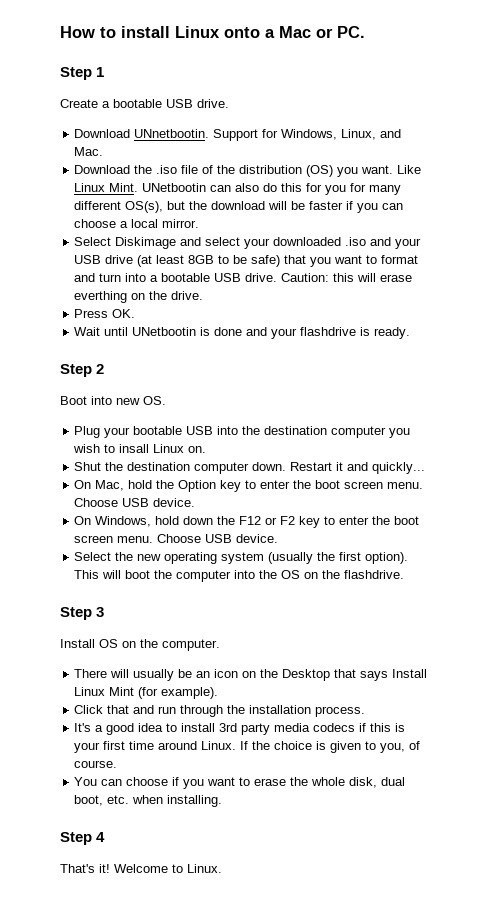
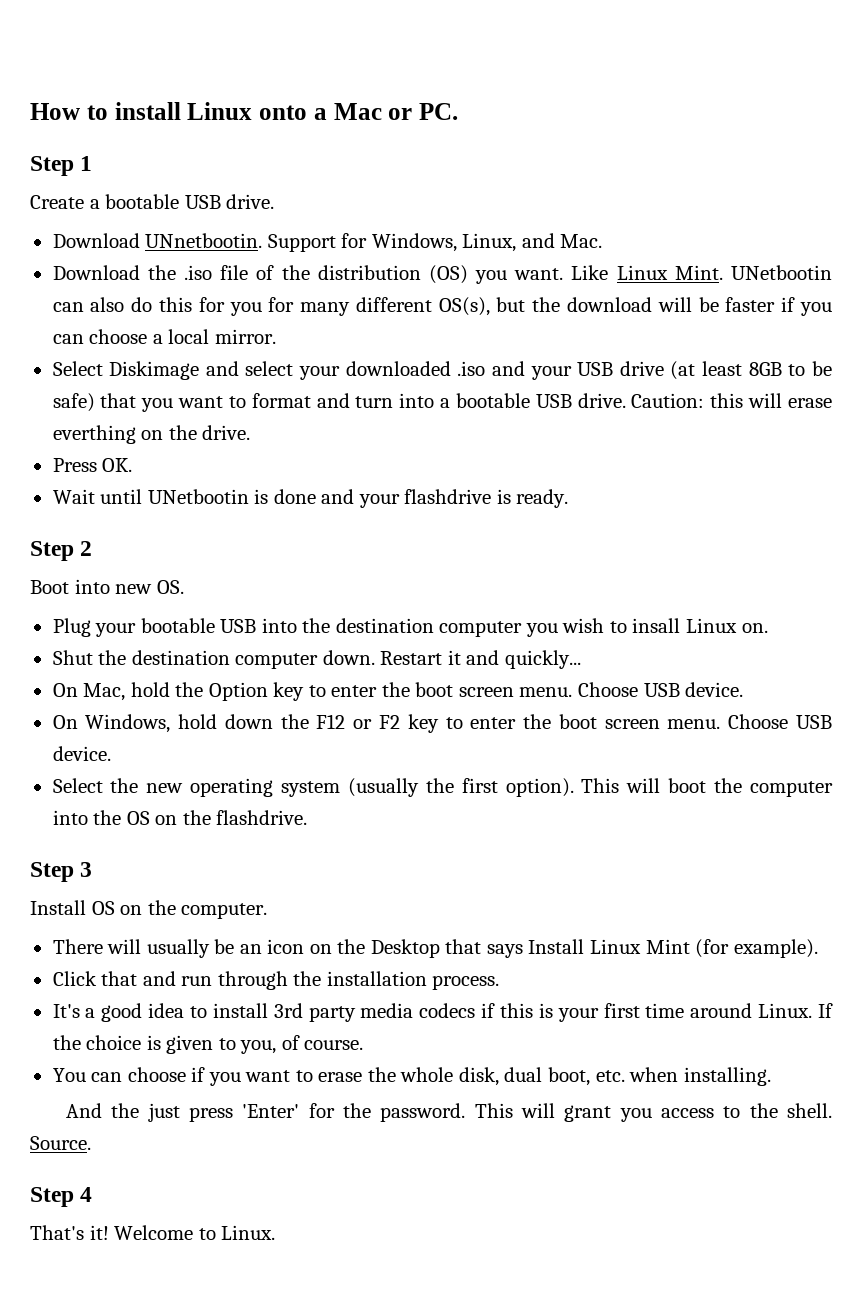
(223, 801) none -> [66,1103,832,1122] [30,1136,91,1150] // And the just press 'Enter' for the password. This will grant you access to the shell. Source.

